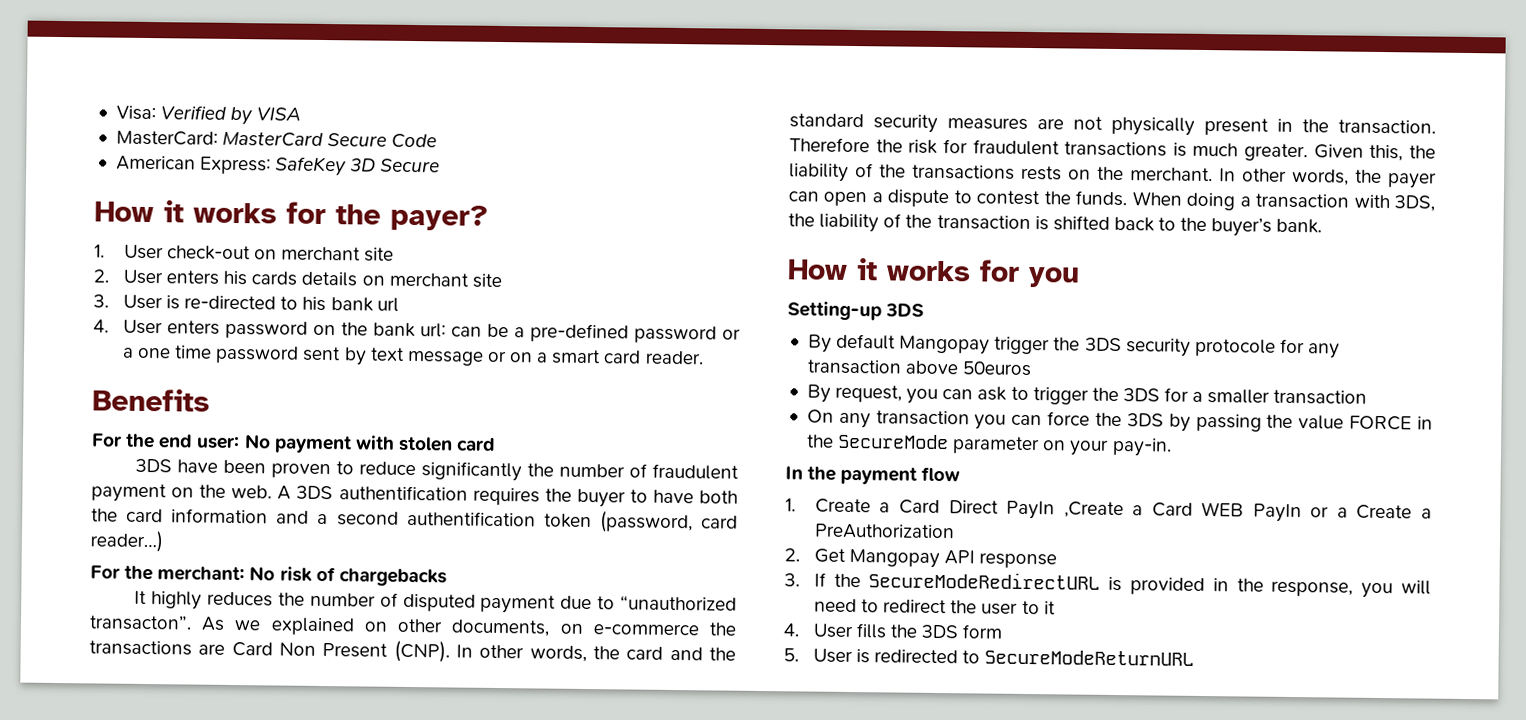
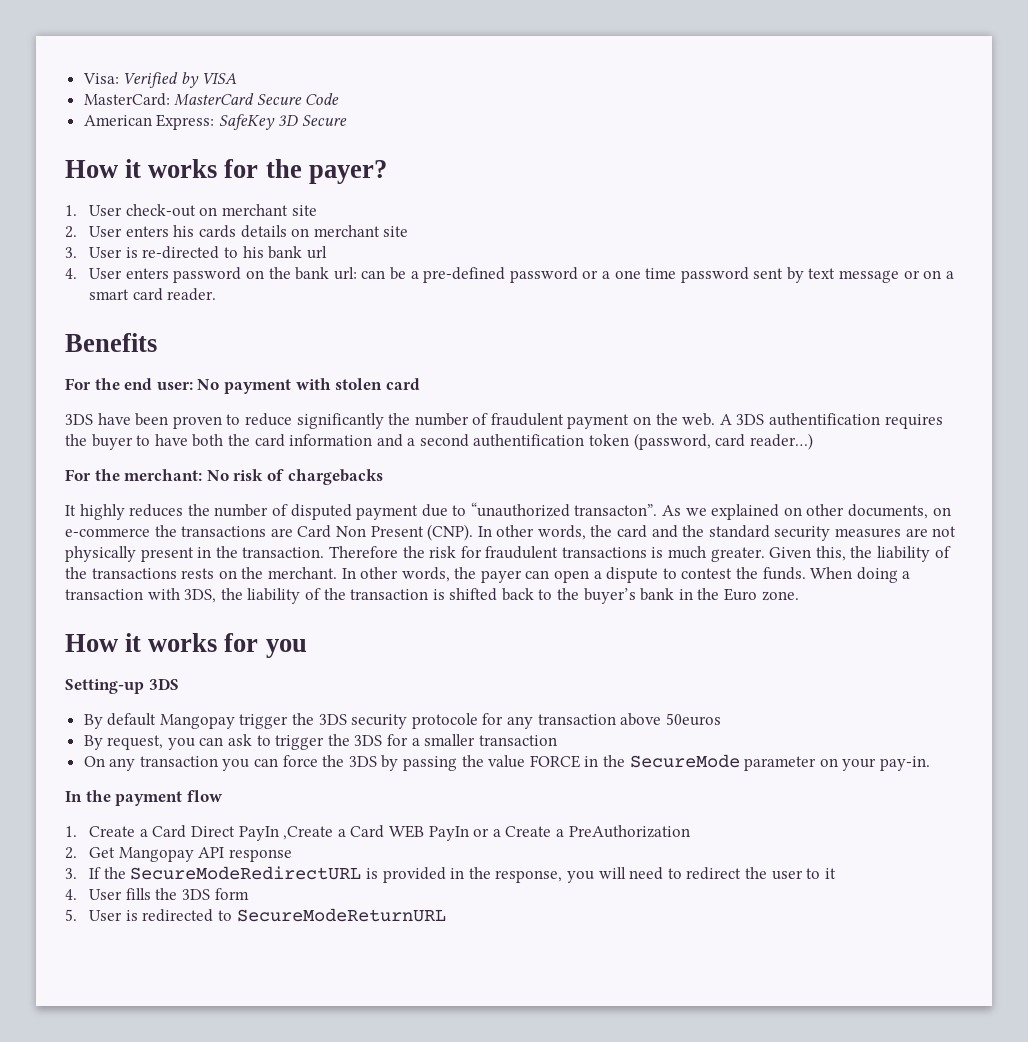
[1276,218,1323,234] bank. -> [640,588,799,601] bank in the Euro zone.

